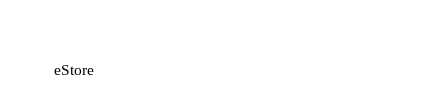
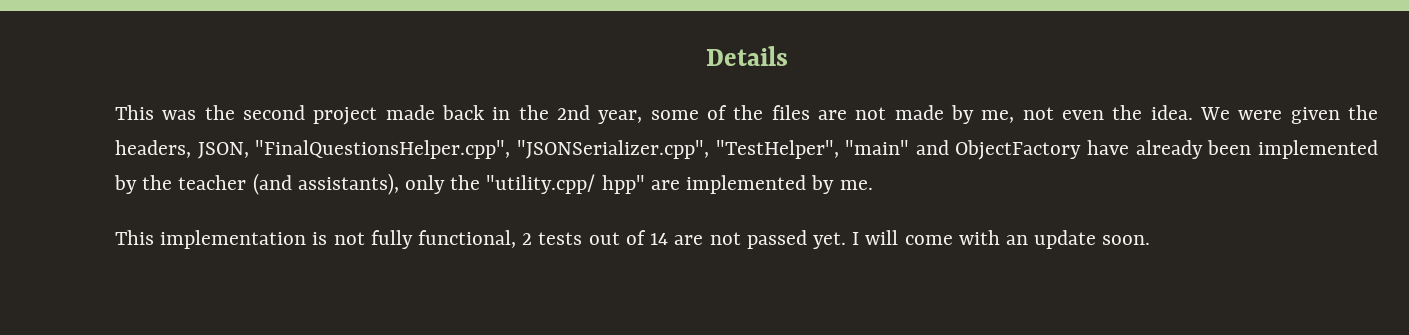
[54,65,94,75] eStore -> [705,46,788,66] [115,105,1378,125] [115,140,1378,160] [114,173,873,195] [115,230,1151,249] Details // This was the second project made back in the 2nd year, some of the files are not made by me, not even the idea. We were given the headers, JSON, "FinalQuestionsHelper.cpp", "JSONSerializer.cpp", "TestHelper", "main" and ObjectFactory have already been implemented by the teacher (and assistants), only the "utility.cpp/ hpp" are implemented by me. // This implementation is not fully functional, 2 tests out of 14 are not passed yet. I will come with an update soon.

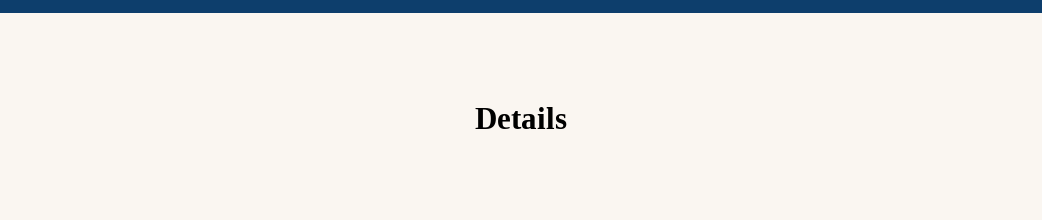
[115,105,1378,125] [115,140,1378,160] [114,173,873,195] [115,230,1151,249] // This was the second project made back in the 2nd year, some of the files are not made by me, not even the idea. We were given the headers, JSON, "FinalQuestionsHelper.cpp", "JSONSerializer.cpp", "TestHelper", "main" and ObjectFactory have already been implemented by the teacher (and assistants), only the "utility.cpp/ hpp" are implemented by me. // This implementation is not fully functional, 2 tests out of 14 are not passed yet. I will come with an update soon. -> (567, 118) none

